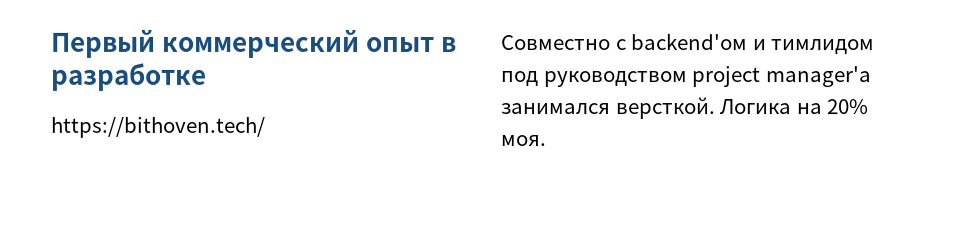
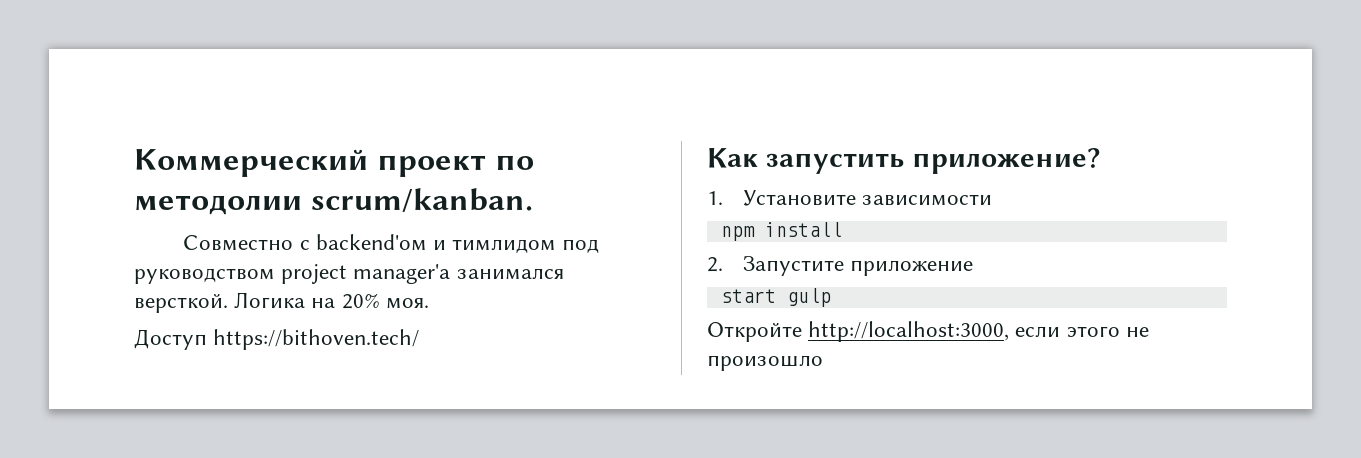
[51,29,458,58] [51,62,207,91] [50,116,266,138] Первый коммерческий опыт в разработке // https://bithoven.tech/ -> [134,149,534,177] [134,188,533,215] Коммерческий проект по методолии scrum/kanban.
(546, 141) none -> [134,329,420,350] [707,148,1100,174] [707,190,993,206] [720,222,842,241] [707,256,974,276] [720,288,831,307] [707,321,1149,342] [707,355,823,371] // Доступ https://bithoven.tech/ // Как запустить приложение? // 1. Установите зависимости // npm install // 2. Запустите приложение // start gulp // Откройте http://localhost:3000, если этого не произошло

